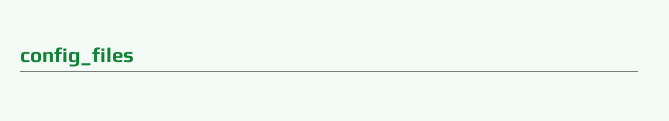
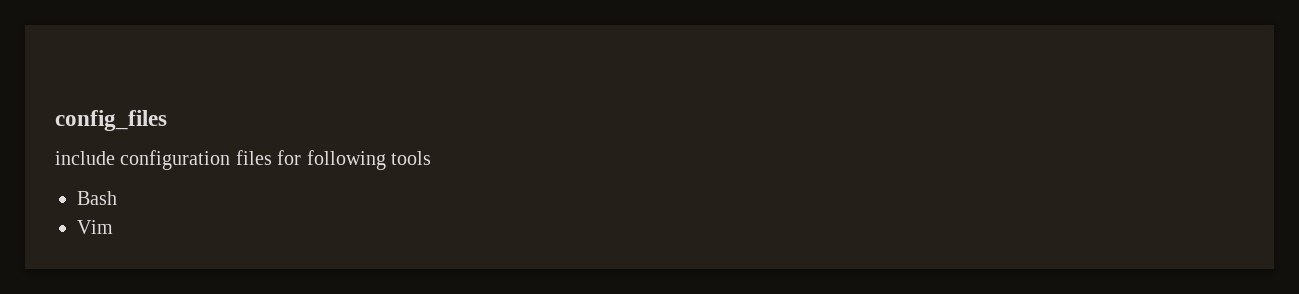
(134, 57) none -> [55,150,431,170] [77,191,117,205] [77,220,113,234] // include configuration files for following tools // Bash // Vim

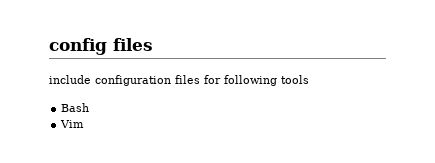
[55,110,167,131] config_files -> [49,38,153,55] config files

